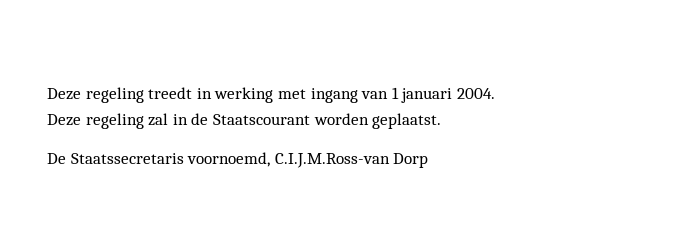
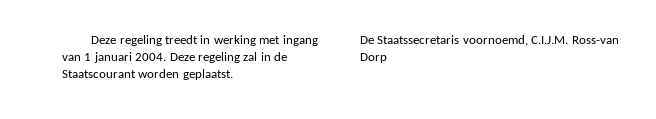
(495, 93) // -> (167, 57) none
[274,153,390,168] C.I.J.M.Ross-van -> [531,36,619,44] C.I.J.M. Ross-van

